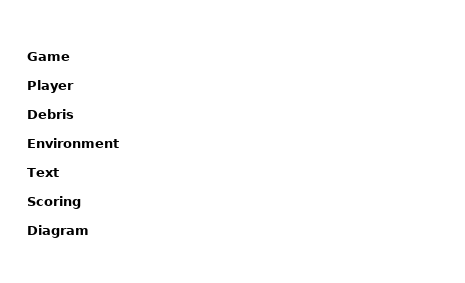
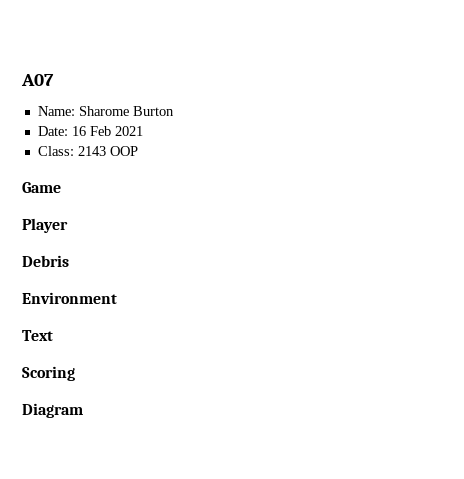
(27, 56) none -> [21,74,54,86] [37,106,174,116] [37,126,143,136] [37,146,138,156] A07 // Name: Sharome Burton // Date: 16 Feb 2021 // Class: 2143 OOP //

